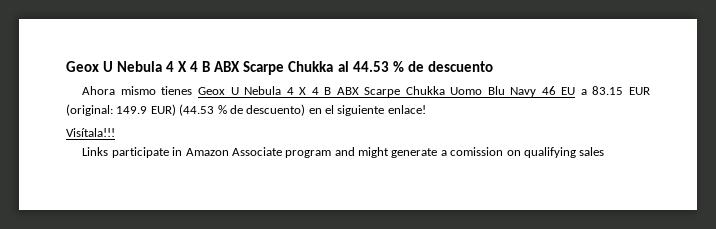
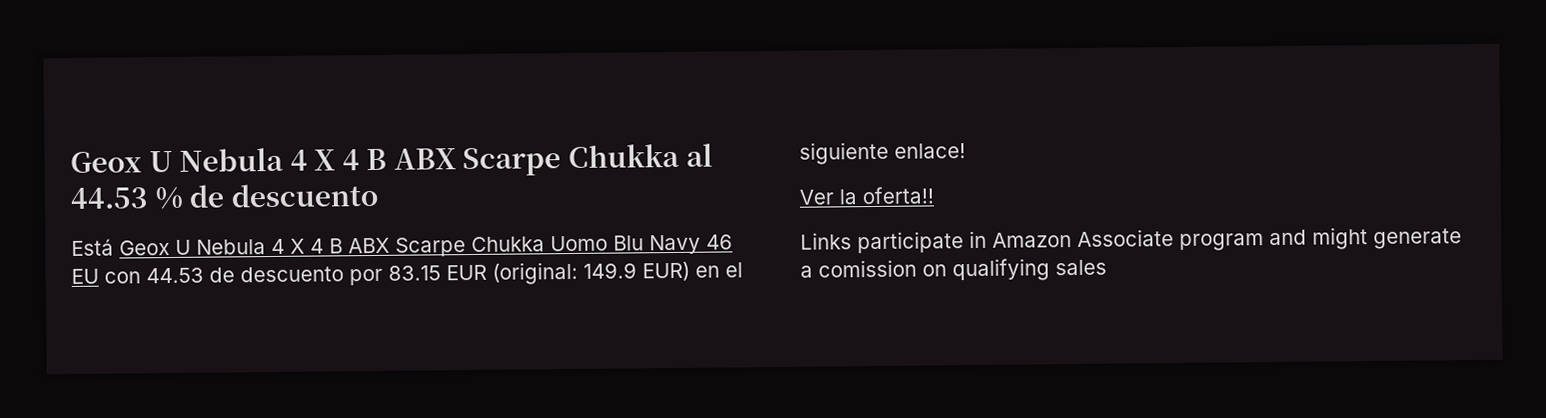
[82,86,193,95] Ahora mismo tienes -> [71,238,114,256] Está
[580,89,587,95] a -> [104,266,383,286] con 44.53 de descuento por
[179,104,306,116] (44.53 % de descuento) -> (690, 271) none
[66,128,115,137] Visítala!!! -> [799,186,934,205] Ver la oferta!!

